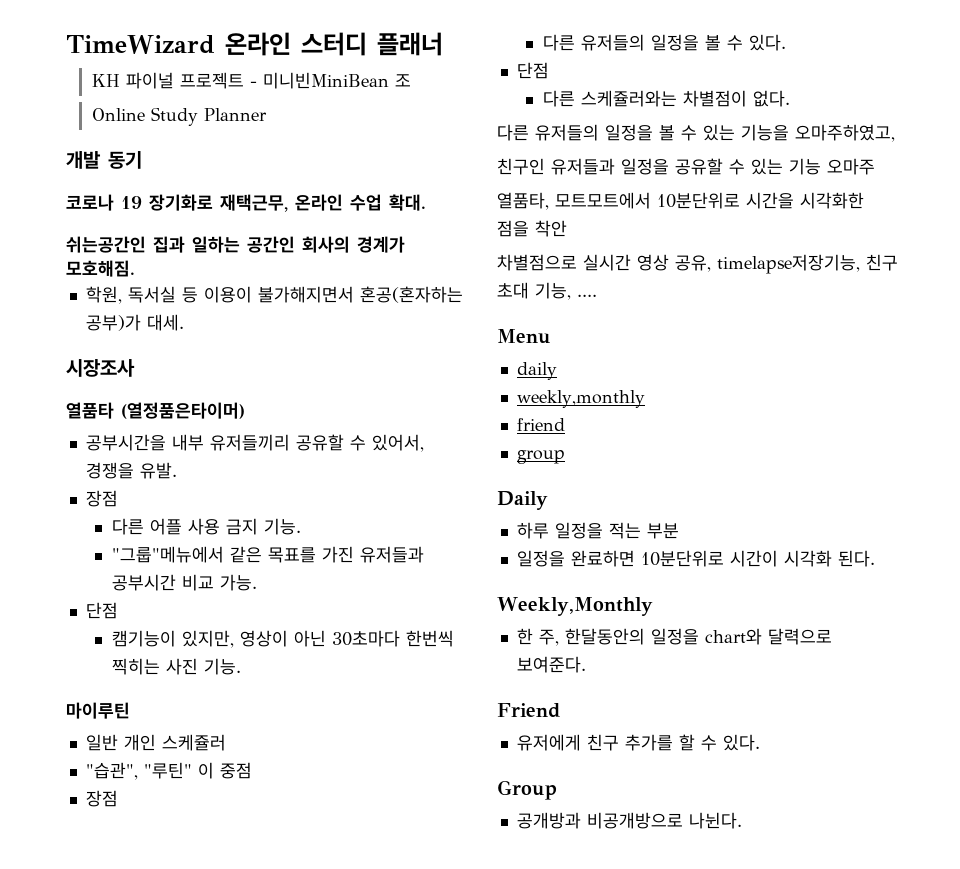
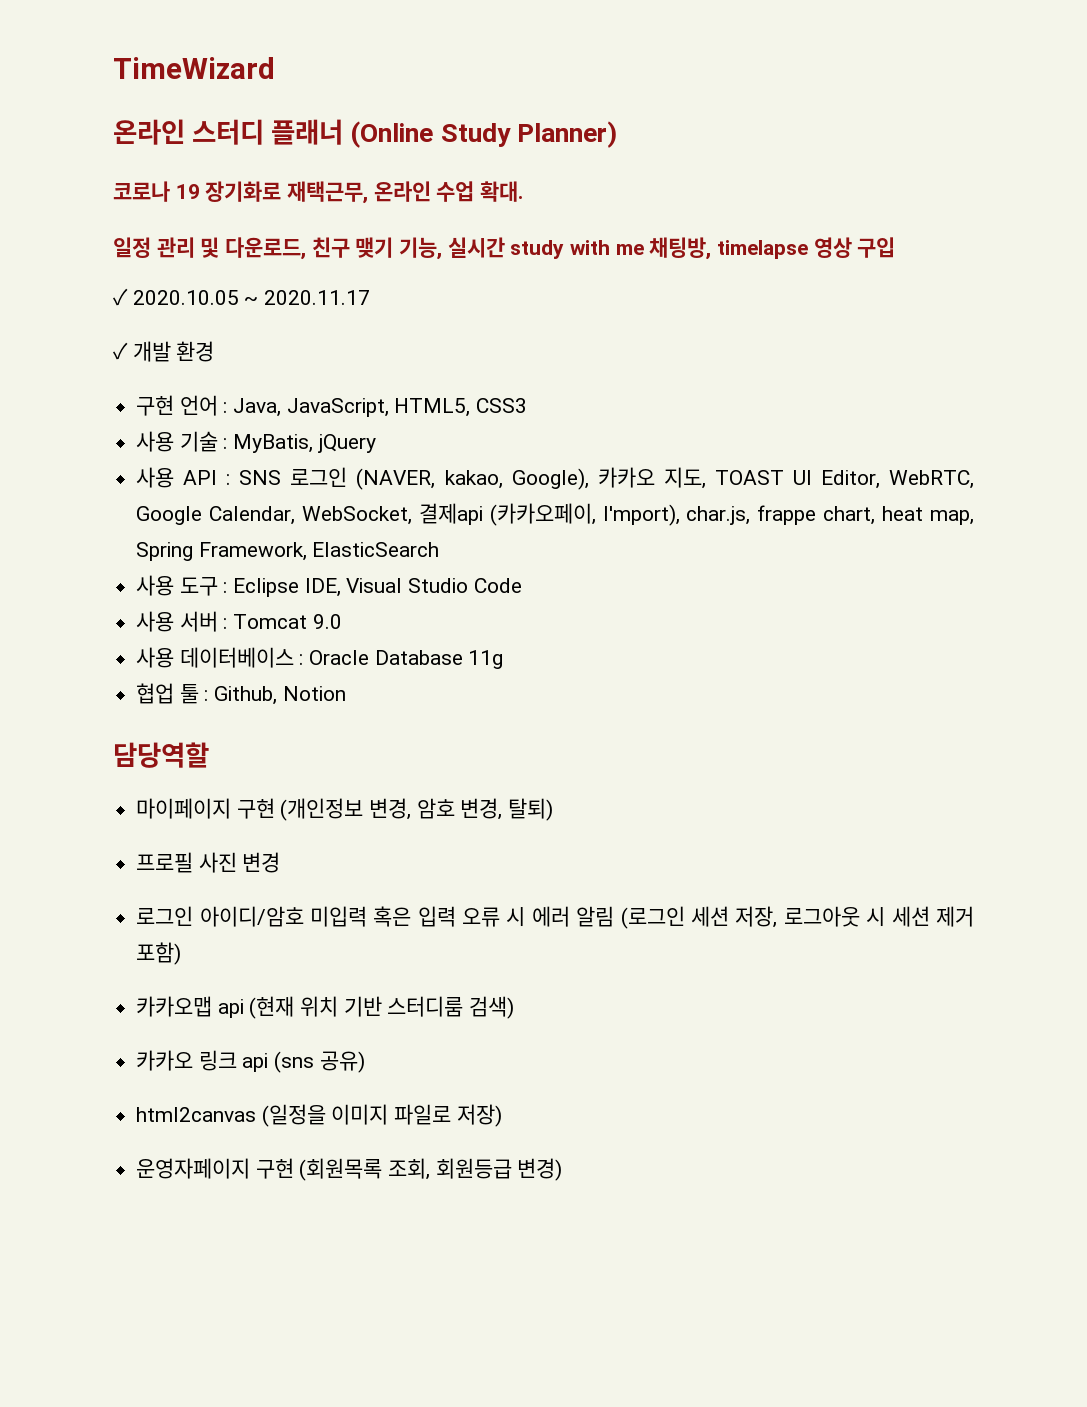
(215, 44) none -> (275, 68) //
[91,72,411,89] [91,107,267,126] [66,151,142,169] // KH 파이널 프로젝트 - 미니빈MiniBean 조 // Online Study Planner // 개발 동기 -> [350,121,617,148] (Online Study Planner)
[66,236,405,253] [66,260,135,277] [85,286,463,304] [85,314,184,331] [66,359,135,377] [66,402,245,419] [85,434,424,452] [85,462,177,479] [85,490,118,507] [111,518,301,535] [111,546,424,563] [111,574,257,591] [85,602,118,619] [111,630,454,648] [111,658,241,675] [66,702,130,719] [85,734,226,751] [85,762,252,780] [85,790,118,807] [542,34,786,51] [516,62,549,79] [542,90,790,107] [497,124,895,142] [497,158,875,175] [497,192,864,210] [497,220,567,237] [497,254,898,274] [497,282,597,300] [497,329,551,344] [516,362,557,380] [516,390,645,408] [516,418,565,431] [516,450,565,464] [497,491,548,510] [516,522,679,539] [516,550,875,567] [497,597,653,616] [516,628,832,646] [516,656,586,673] [497,703,560,718] [516,734,760,751] [497,780,557,800] [516,812,742,829] 쉬는공간인 집과 일하는 공간인 회사의 경계가 모호해짐. // 학원, 독서실 등 이용이 불가해지면서 혼공(혼자하는 공부)가 대세. // 시장조사 // 열품타 (열정품은타이머) // 공부시간을 내부 유저들끼리 공유할 수 있어서, 경쟁을 유발. // 장점 // 다른 어플 사용 금지 기능. // "그룹"메뉴에서 같은 목표를 가진 유저들과 공부시간 비교 가능. // 단점 // 캠기능이 있지만, 영상이 아닌 30초마다 한번씩 찍히는 사진 기능. // 마이루틴 // 일반 개인 스케쥴러 // "습관", "루틴" 이 중점 // 장점 // 다른 유저들의 일정을 볼 수 있다. // 단점 // 다른 스케쥴러와는 차별점이 없다. // 다른 유저들의 일정을 볼 수 있는 기능을 오마주하였고, // 친구인 유저들과 일정을 공유할 수 있는 기능 오마주 // 열품타, 모트모트에서 10분단위로 시간을 시각화한 점을 착안 // 차별점으로 실시간 영상 공유, timelapse저장기능, 친구 초대 기능, .... // Menu // daily // weekly,monthly // friend // group // Daily // 하루 일정을 적는 부분 // 일정을 완료하면 10분단위로 시간이 시각화 된다. // Weekly,Monthly // 한 주, 한달동안의 일정을 chart와 달력으로 보여준다. // Friend // 유저에게 친구 추가를 할 수 있다. // Group // 공개방과 비공개방으로 나뉜다. -> [113,237,896,260] [113,288,371,306] [113,341,215,362] [136,395,528,417] [136,431,376,453] [136,467,975,490] [136,503,974,526] [136,542,440,561] [136,575,522,597] [136,611,342,632] [136,647,504,669] [136,683,346,705] [113,742,209,768] [136,798,554,821] [136,852,281,873] [136,906,974,929] [136,942,182,965] [136,996,515,1019] [136,1050,365,1073] [136,1104,502,1127] [136,1158,563,1181] 일정 관리 및 다운로드, 친구 맺기 기능, 실시간 study with me 채팅방, timelapse 영상 구입 // ✓ 2020.10.05 ~ 2020.11.17 // ✓ 개발 환경 // 구현 언어 : Java, JavaScript, HTML5, CSS3 // 사용 기술 : MyBatis, jQuery // 사용 API : SNS 로그인 (NAVER, kakao, Google), 카카오 지도, TOAST UI Editor, WebRTC, Google Calendar, WebSocket, 결제api (카카오페이, I'mport), char.js, frappe chart, heat map, Spring Framework, ElasticSearch // 사용 도구 : Eclipse IDE, Visual Studio Code // 사용 서버 : Tomcat 9.0 // 사용 데이터베이스 : Oracle Database 11g // 협업 툴 : Github, Notion // 담당역할 // 마이페이지 구현 (개인정보 변경, 암호 변경, 탈퇴) // 프로필 사진 변경 // 로그인 아이디/암호 미입력 혹은 입력 오류 시 에러 알림 (로그인 세션 저장, 로그아웃 시 세션 제거 포함) // 카카오맵 api (현재 위치 기반 스터디룸 검색) // 카카오 링크 api (sns 공유) // html2canvas (일정을 이미지 파일로 저장) // 운영자페이지 구현 (회원목록 조회, 회원등급 변경)

